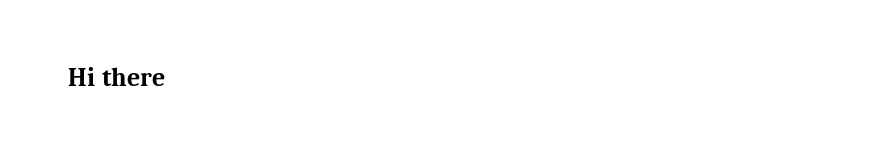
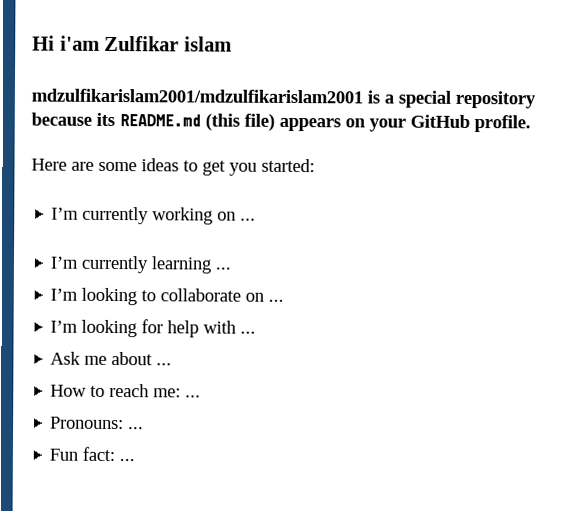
[101,67,165,86] there -> [59,35,232,52] [31,88,536,109] [31,112,531,133] [31,158,315,176] [51,206,257,225] [50,255,232,274] [50,287,285,306] [50,319,257,338] [50,351,173,366] [50,383,202,398] [50,416,145,430] [49,446,136,462] i'am Zulfikar islam // mdzulfikarislam2001/mdzulfikarislam2001 is a special repository because its README.md (this file) appears on your GitHub profile. // Here are some ideas to get you started: // I’m currently working on ... // I’m currently learning ... // I’m looking to collaborate on ... // I’m looking for help with ... // Ask me about ... // How to reach me: ... // Pronouns: ... // Fun fact: ...

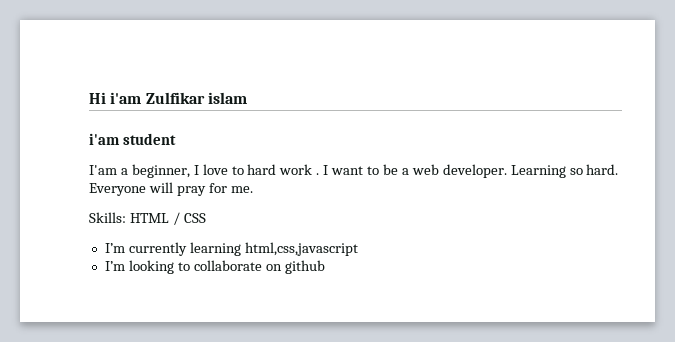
[31,88,536,109] [31,112,531,133] [31,158,315,176] [51,206,257,225] mdzulfikarislam2001/mdzulfikarislam2001 is a special repository because its README.md (this file) appears on your GitHub profile. // Here are some ideas to get you started: // I’m currently working on ... -> [89,133,176,145] [89,164,619,178] [89,182,253,196] [89,212,206,225] i'am student // I'am a beginner, I love to hard work . I want to be a web developer. Learning so hard. Everyone will pray for me. // Skills: HTML / CSS
[215,266,232,270] ... -> [244,242,358,256] html,css,javascript
[268,298,285,302] [50,319,257,338] [50,351,173,366] [50,383,202,398] [50,416,145,430] [49,446,136,462] ... // I’m looking for help with ... // Ask me about ... // How to reach me: ... // Pronouns: ... // Fun fact: ... -> [284,260,325,274] github

